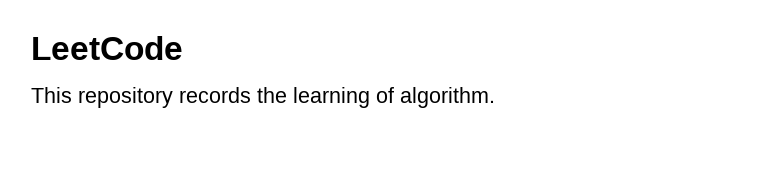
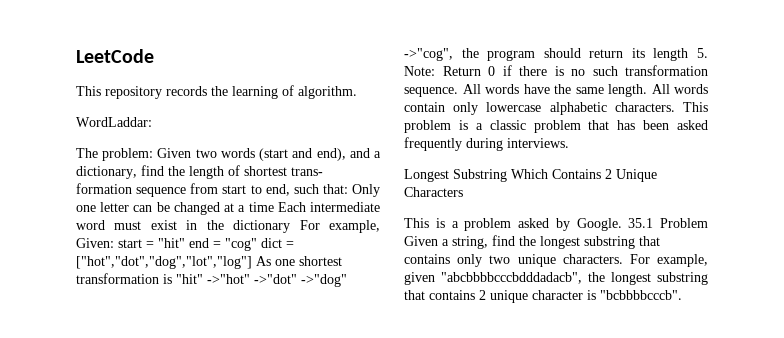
(495, 97) none -> [76,117,152,127] [76,148,382,161] [76,165,323,179] [76,183,380,197] [76,202,381,215] [76,220,380,233] [76,238,294,251] [76,256,342,269] [76,273,347,287] [404,48,708,61] [404,65,708,76] [404,84,708,97] [404,102,708,115] [404,120,708,133] [404,137,569,151] [404,169,657,182] [404,187,463,197] [404,218,708,231] [404,235,660,249] [404,254,708,267] [404,272,708,285] [404,290,682,303] // WordLaddar: // The problem: Given two words (start and end), and a dictionary, find the length of shortest trans- formation sequence from start to end, such that: Only one letter can be changed at a time Each intermediate word must exist in the dictionary For example, Given: start = "hit" end = "cog" dict = ["hot","dot","dog","lot","log"] As one shortest transformation is "hit" ->"hot" ->"dot" ->"dog" ->"cog", the program should return its length 5. Note: Return 0 if there is no such transformation sequence. All words have the same length. All words contain only lowercase alphabetic characters. This problem is a classic problem that has been asked frequently during interviews. // Longest Substring Which Contains 2 Unique Characters // This is a problem asked by Google. 35.1 Problem Given a string, find the longest substring that contains only two unique characters. For example, given "abcbbbbcccbdddadacb", the longest substring that contains 2 unique character is "bcbbbbcccb".

